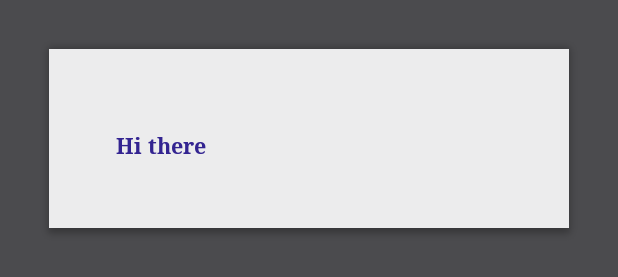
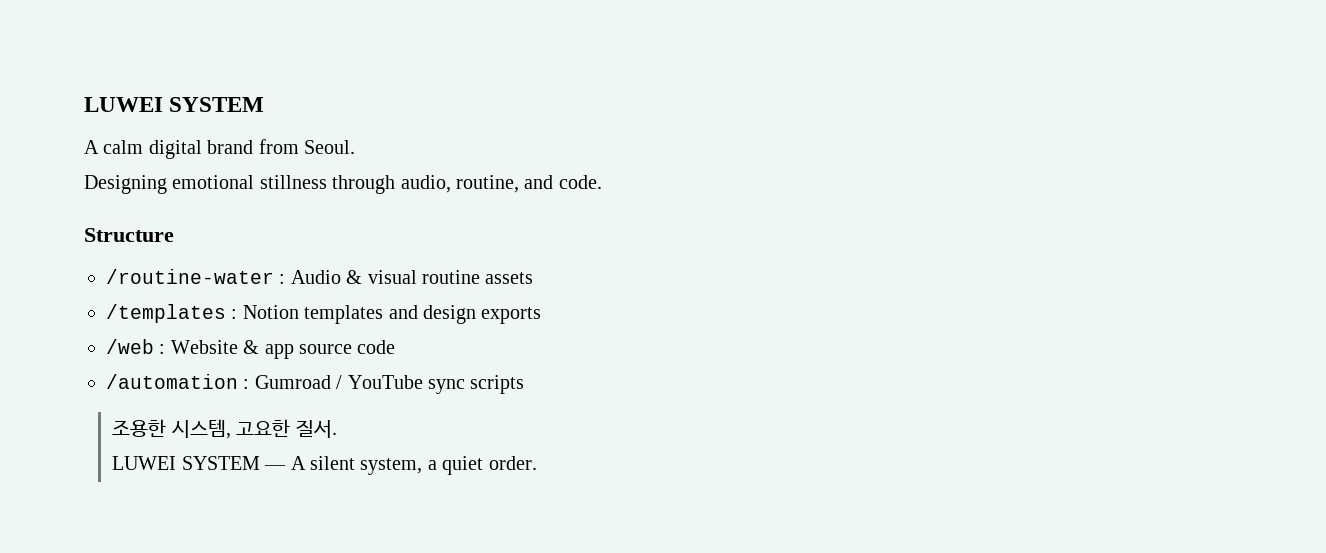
[116,137,206,154] Hi there -> [84,97,265,112] [84,139,355,159] [84,175,602,194] [84,228,174,242] [106,269,534,284] [106,304,542,324] [106,339,396,359] [106,374,525,394] [112,419,337,439] [112,456,537,475] LUWEI SYSTEM // A calm digital brand from Seoul. // Designing emotional stillness through audio, routine, and code. // Structure // /routine-water : Audio & visual routine assets // /templates : Notion templates and design exports // /web : Website & app source code // /automation : Gumroad / YouTube sync scripts // 조용한 시스템, 고요한 질서. // LUWEI SYSTEM — A silent system, a quiet order.

